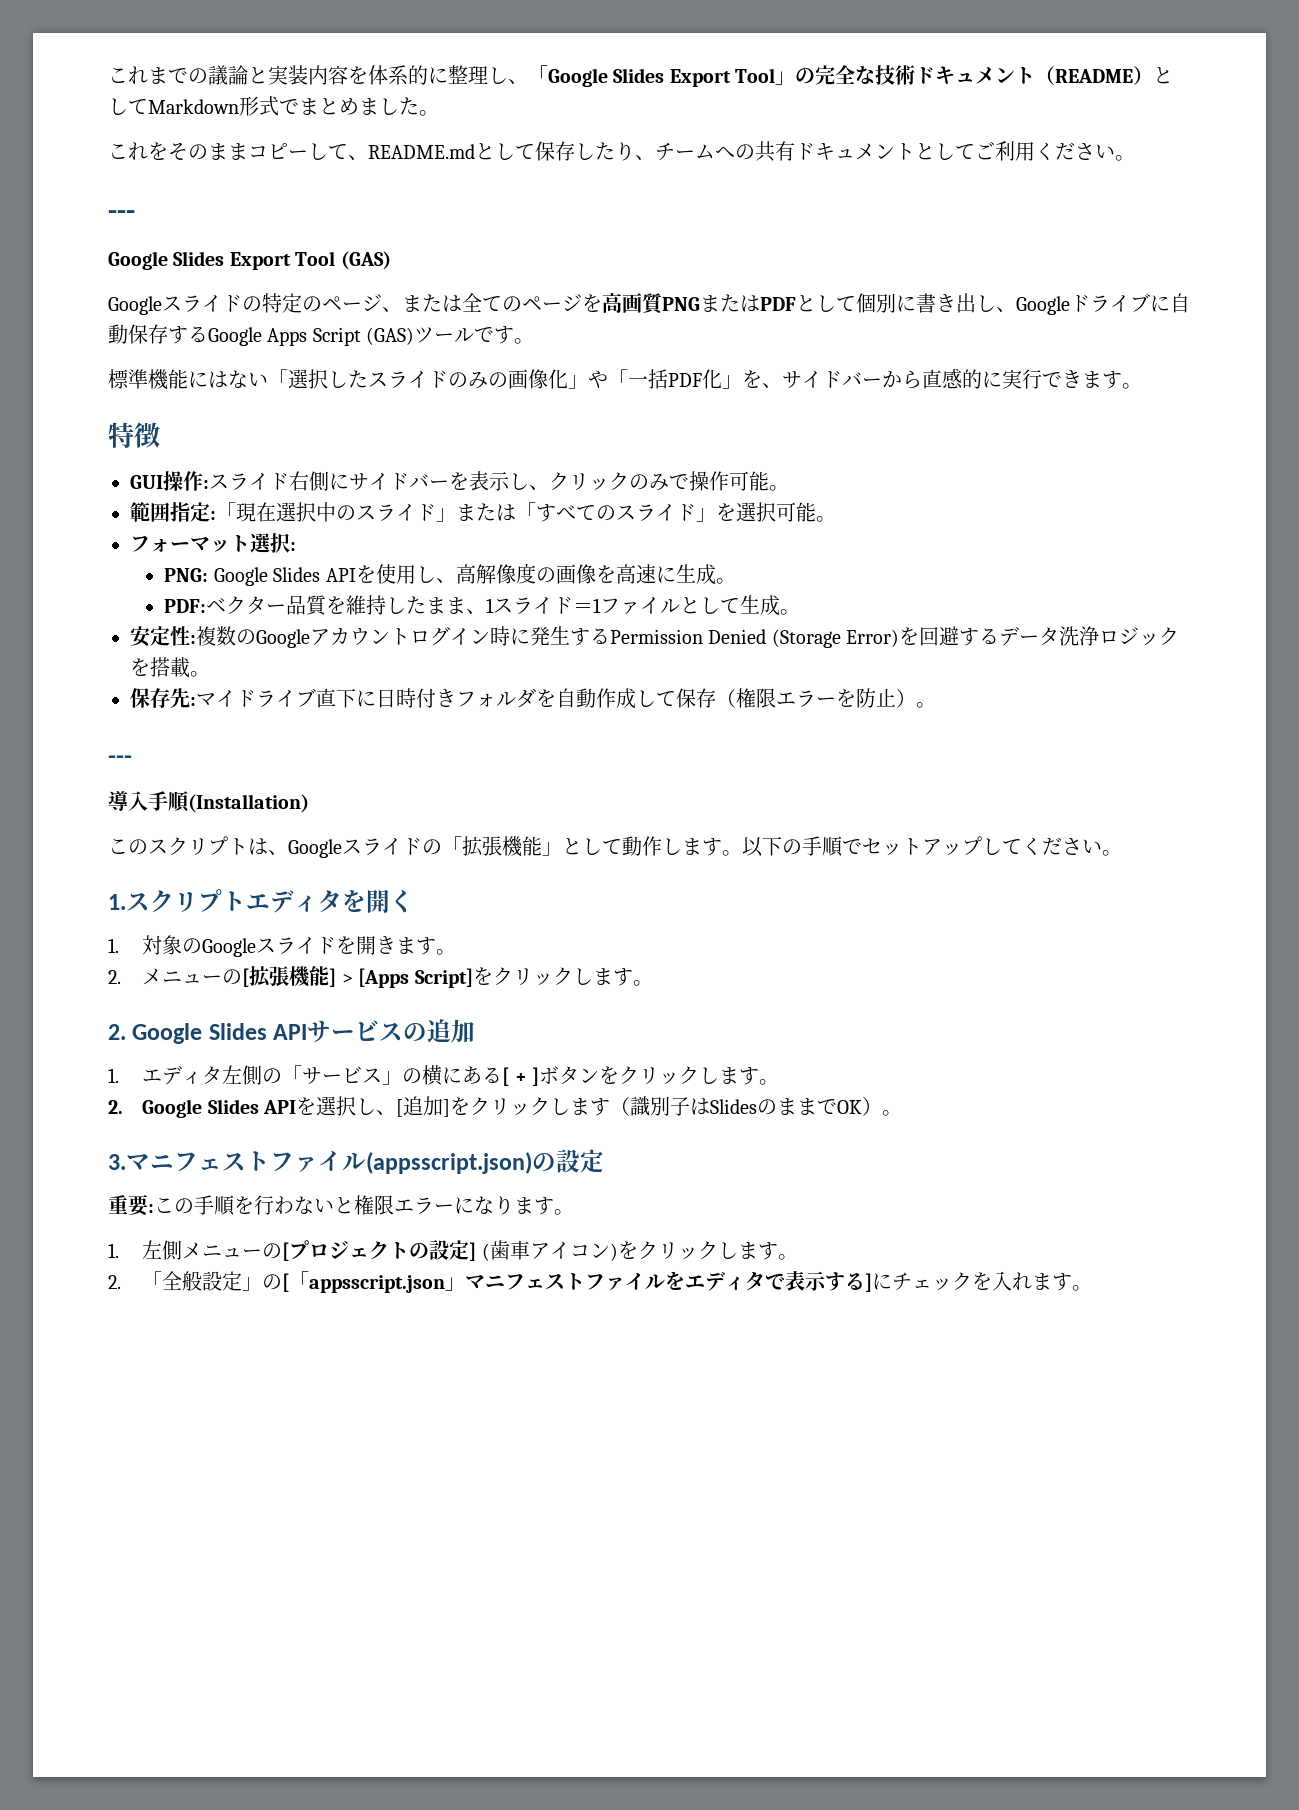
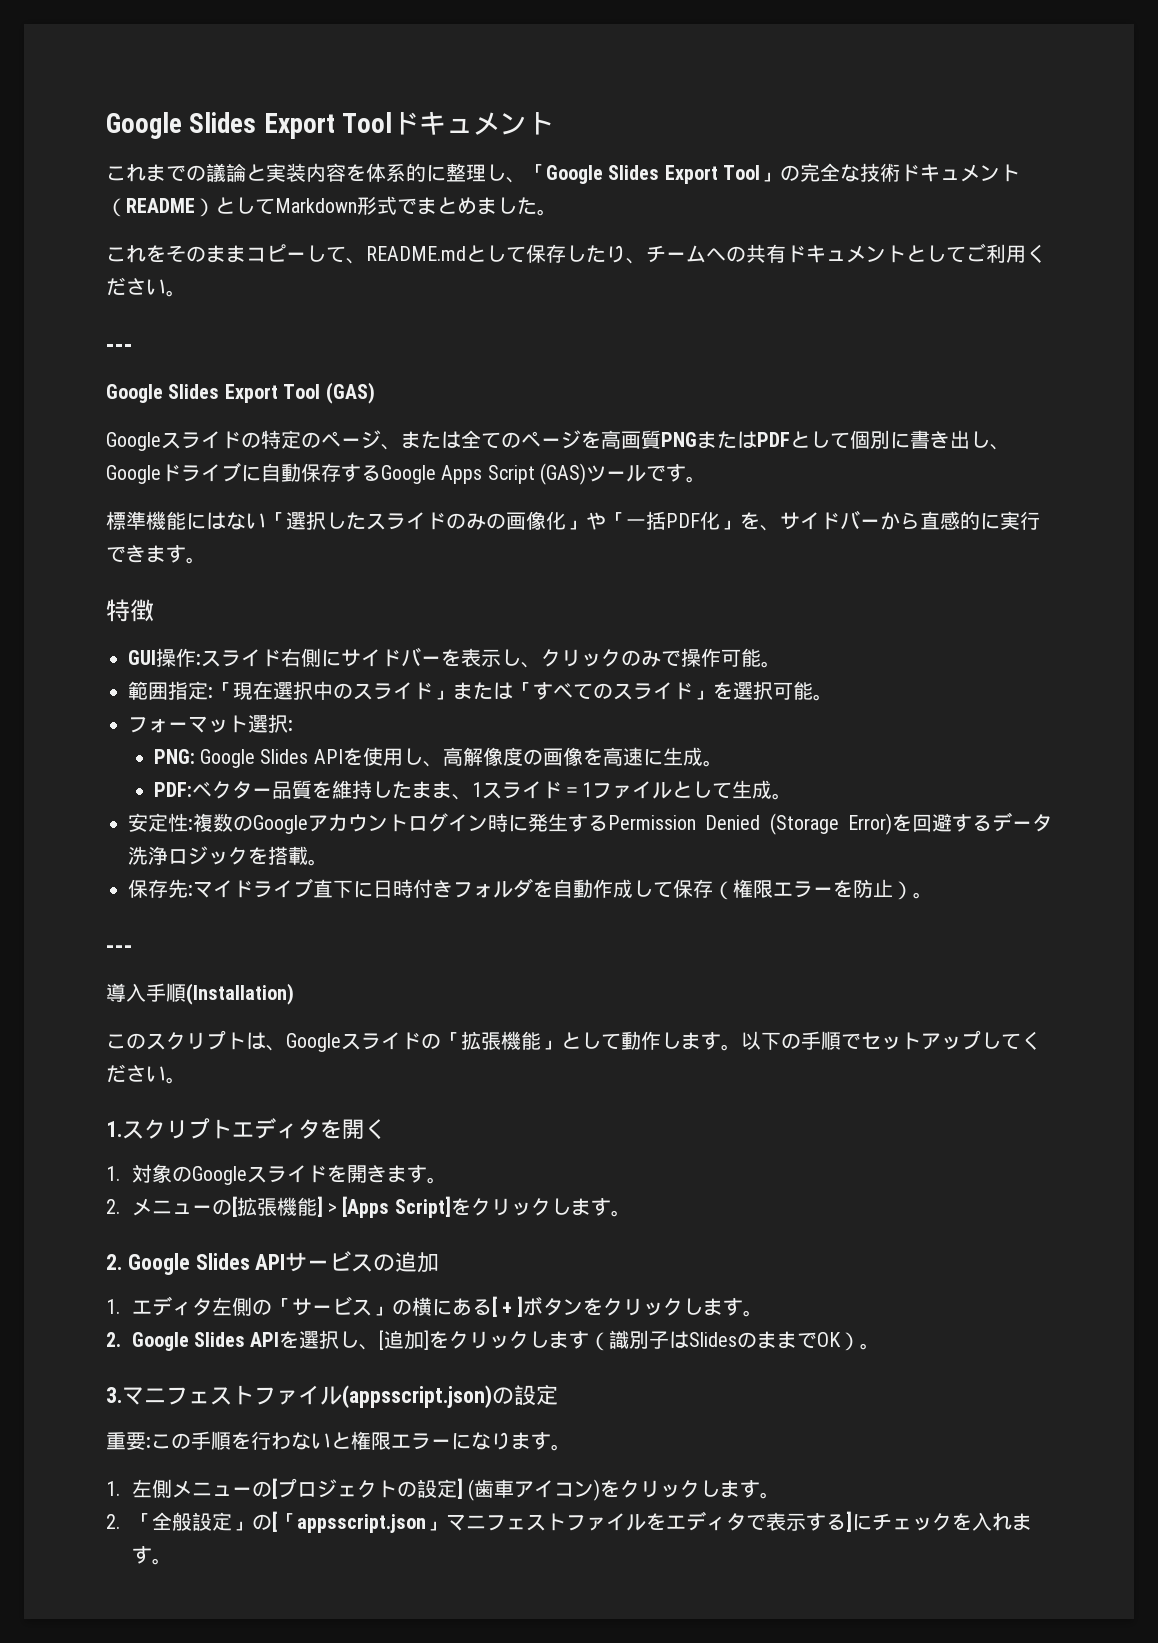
(108, 75) none -> [106,111,554,139] Google Slides Export Toolドキュメント //

